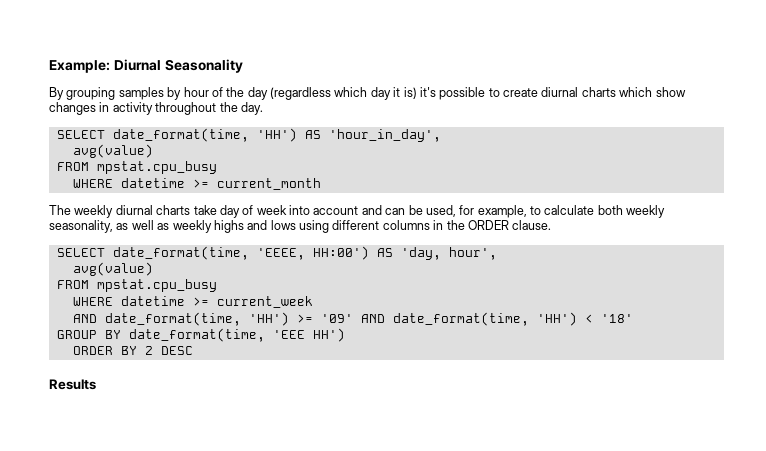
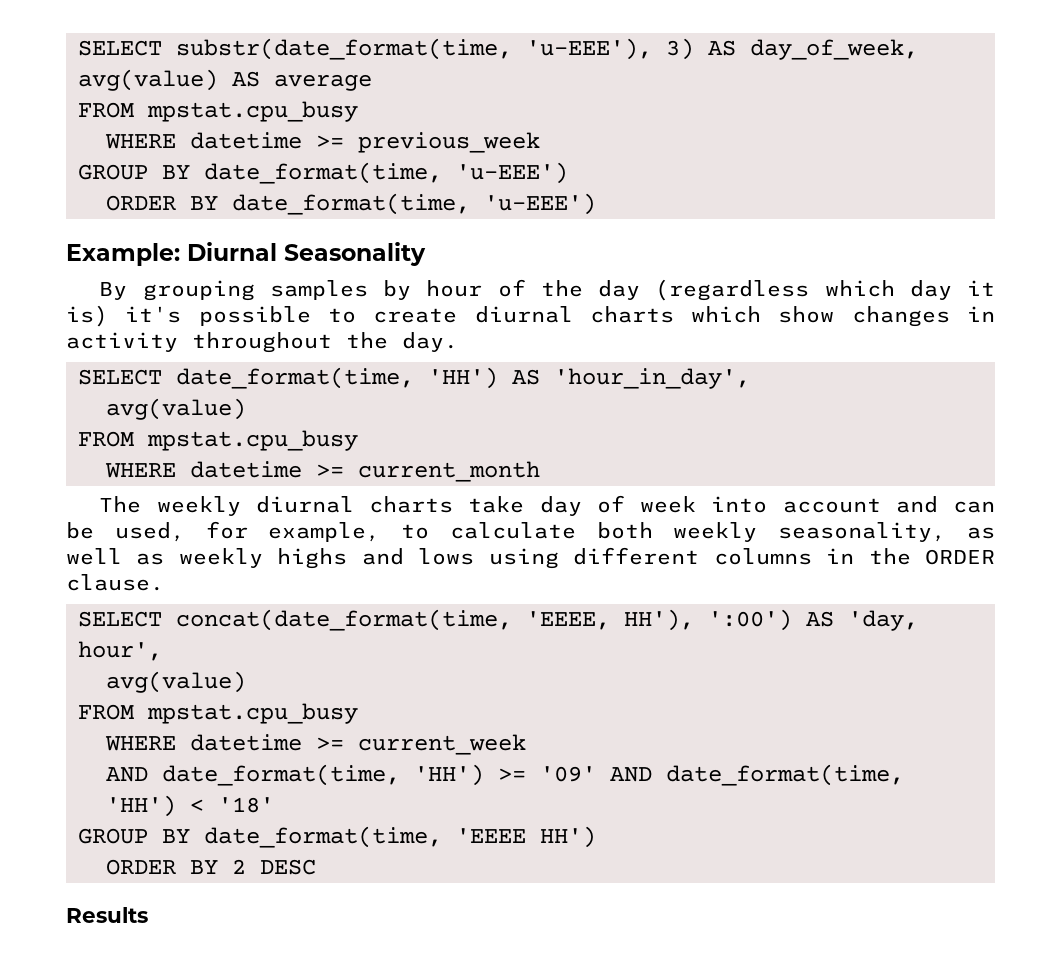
(49, 66) none -> [78,38,918,60] [78,69,372,91] [78,101,358,122] [105,132,540,153] [78,162,568,184] [106,193,596,215] SELECT substr(date_format(time, 'u-EEE'), 3) AS day_of_week, avg(value) AS average // FROM mpstat.cpu_busy // WHERE datetime >= previous_week // GROUP BY date_format(time, 'u-EEE') // ORDER BY date_format(time, 'u-EEE') //
[112,246,369,260] date_format(time, 'EEEE, HH:00') -> [176,609,792,631] concat(date_format(time, 'EEEE, HH'), ':00')
[272,330,305,339] 'EEE -> [456,828,526,843] 'EEEE

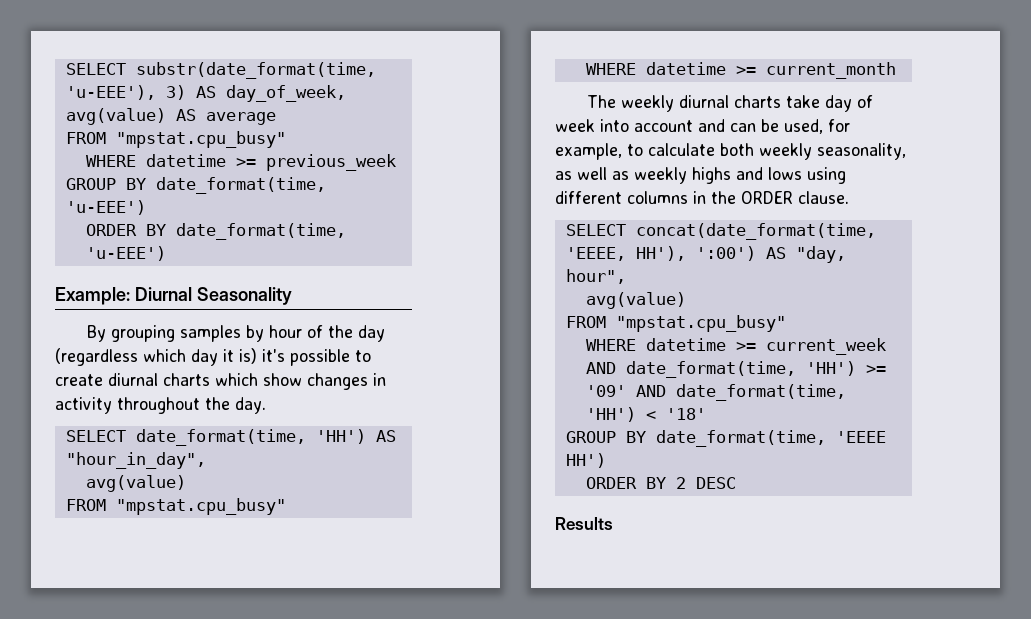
[147,101,358,122] mpstat.cpu_busy -> [115,131,286,148] "mpstat.cpu_busy"
[554,368,750,389] [106,398,246,420] [78,430,358,451] 'hour_in_day', // avg(value) // FROM mpstat.cpu_busy -> [65,452,206,469] [85,475,186,492] [65,498,286,515] "hour_in_day", // avg(value) // FROM "mpstat.cpu_busy"
[848,610,918,631] [78,641,162,661] [106,671,246,693] [78,703,358,724] 'day, hour', // avg(value) // FROM mpstat.cpu_busy -> [795,246,846,263] [565,269,626,284] [585,292,686,309] [565,315,786,332] "day, hour", // avg(value) // FROM "mpstat.cpu_busy"

